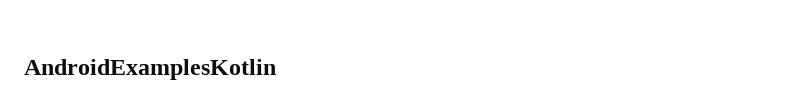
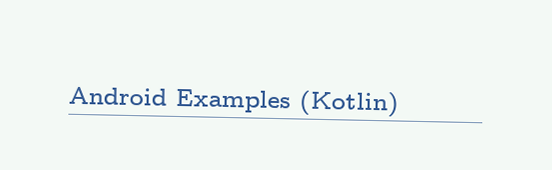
[24,59,276,80] AndroidExamplesKotlin -> [68,86,399,118] Android Examples (Kotlin)

